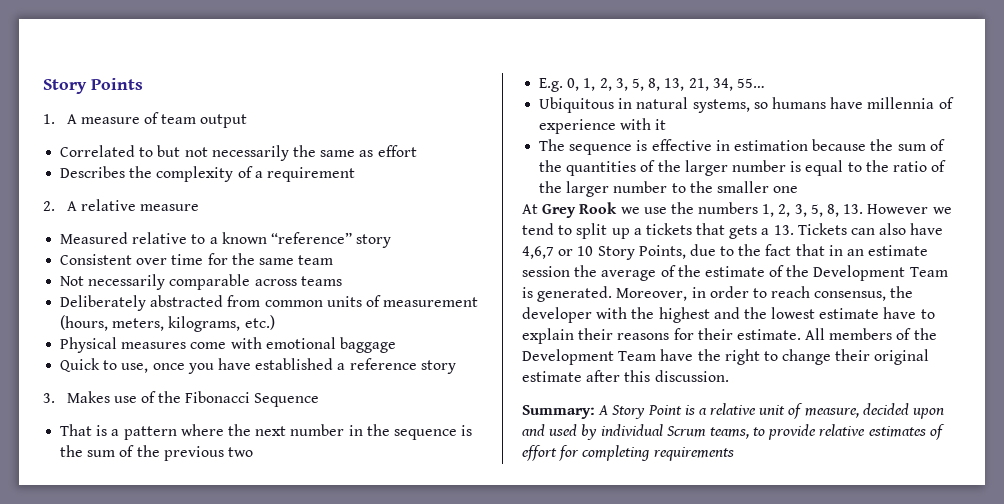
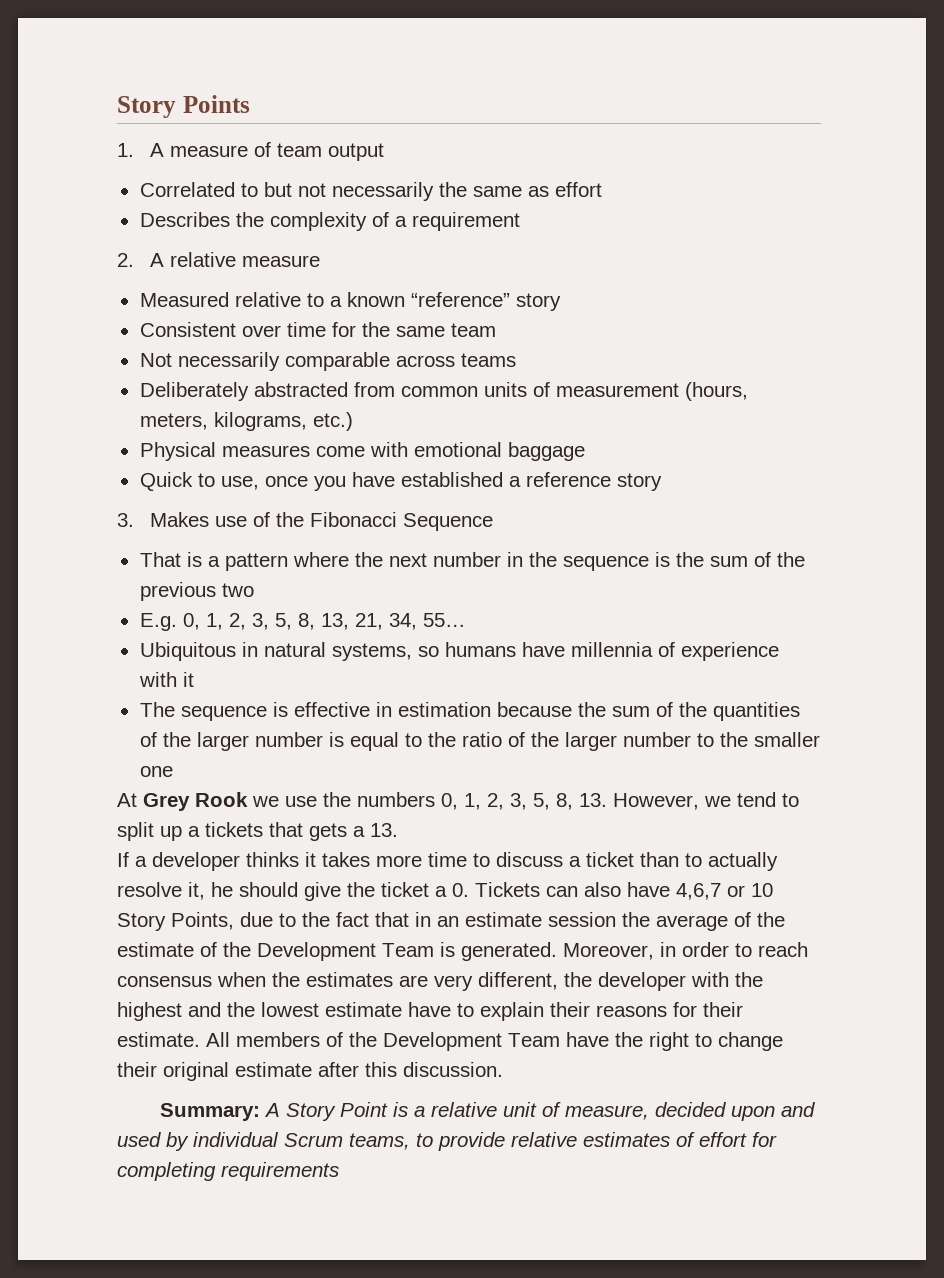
(759, 208) none -> [441,793,458,810] 0,
[867,204,929,214] However -> [613,793,699,810] However,
(794, 230) none -> [117,852,778,871] [117,882,469,901] // If a developer thinks it takes more time to discuss a ticket than to actually resolve it, he should give the ticket a 0.
[814,291,887,301] consensus, -> [117,972,558,991] consensus when the estimates are very different,

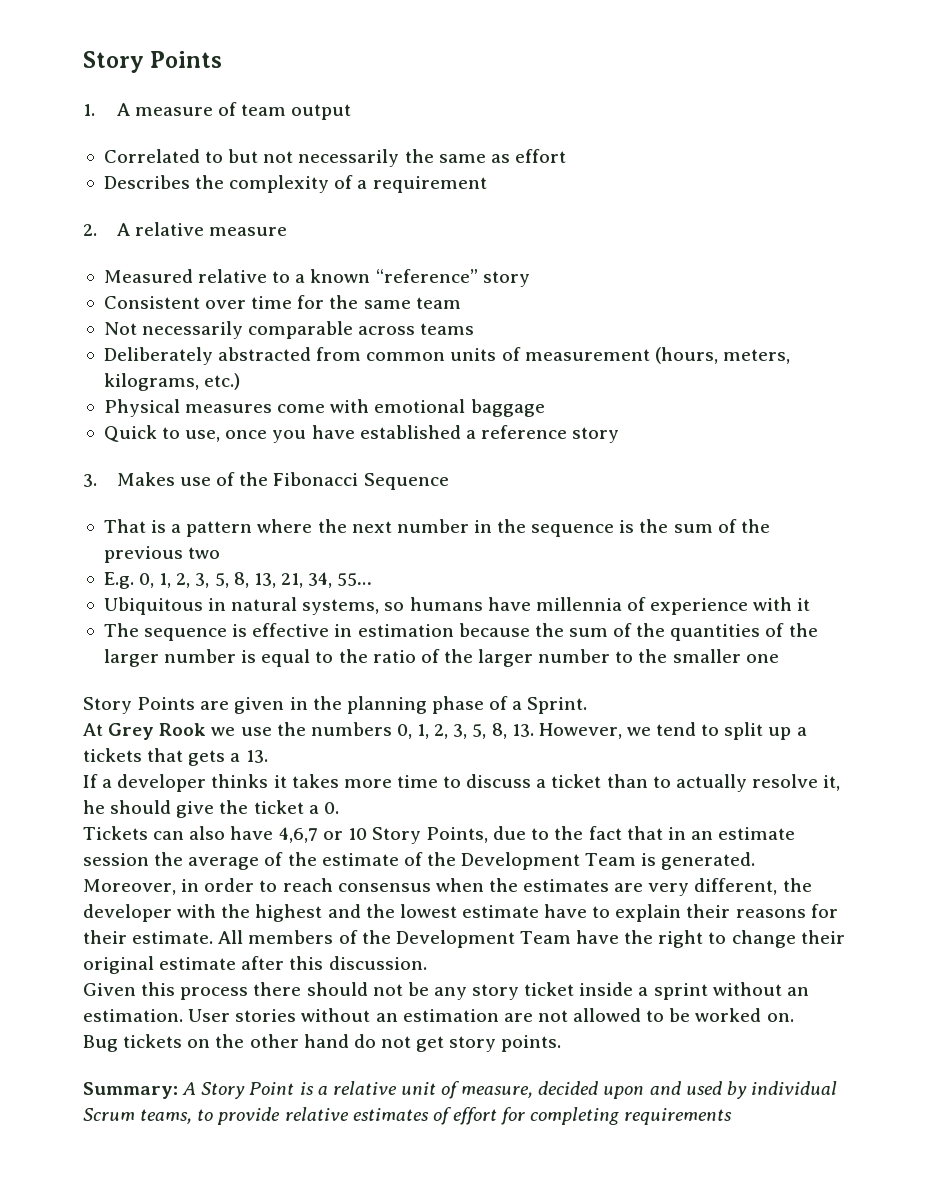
(173, 771) none -> [83,696,588,714] // Story Points are given in the planning phase of a Sprint.
(469, 890) none -> (339, 808) //
(503, 1069) none -> [83,982,809,1000] [83,1008,794,1022] [83,1034,562,1052] // Given this process there should not be any story ticket inside a sprint without an estimation. User stories without an estimation are not allowed to be worked on. // Bug tickets on the other hand do not get story points.

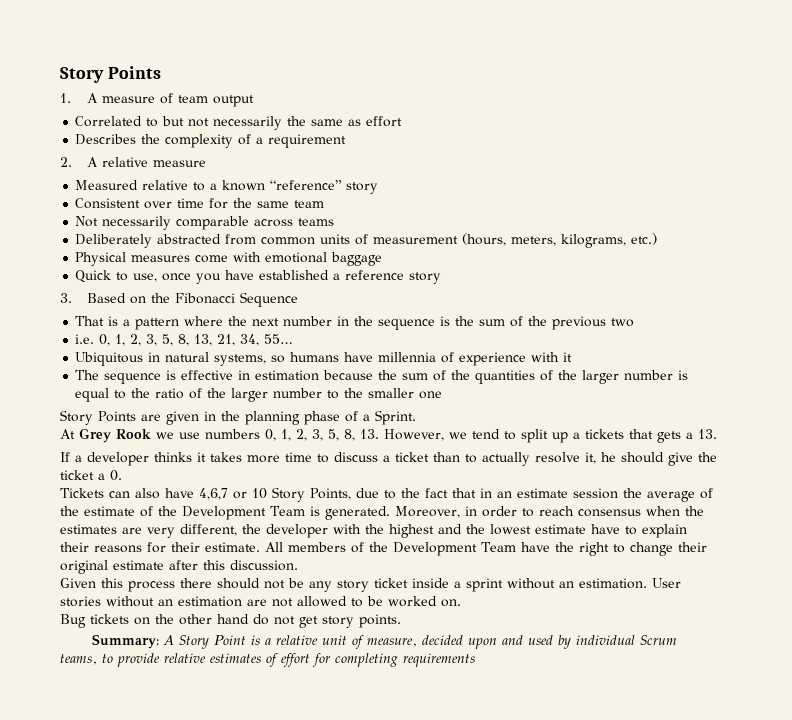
[116,472,236,486] Makes use of -> [86,293,146,304] Based on
[103,572,134,589] E.g. -> [75,334,95,344] i.e.
[276,722,306,736] the -> (200, 435) none

